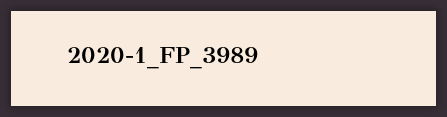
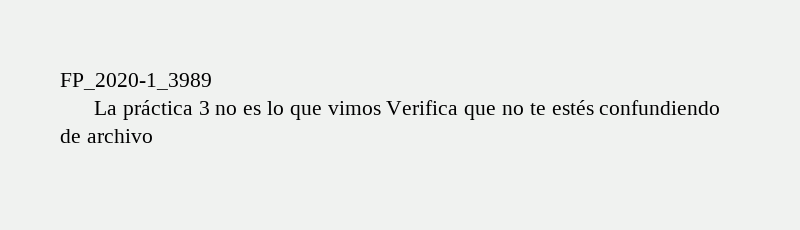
[67,47,258,69] 2020-1_FP_3989 -> [60,73,212,90] [93,100,721,120] [60,129,153,143] FP_2020-1_3989 // La práctica 3 no es lo que vimos Verifica que no te estés confundiendo de archivo

